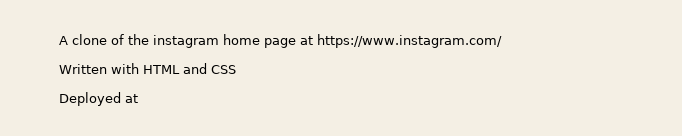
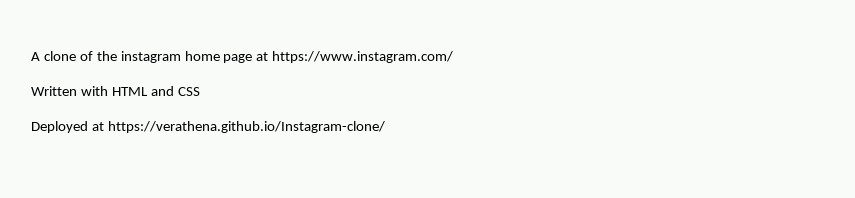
(138, 98) none -> [107,121,385,133] https://verathena.github.io/Instagram-clone/

